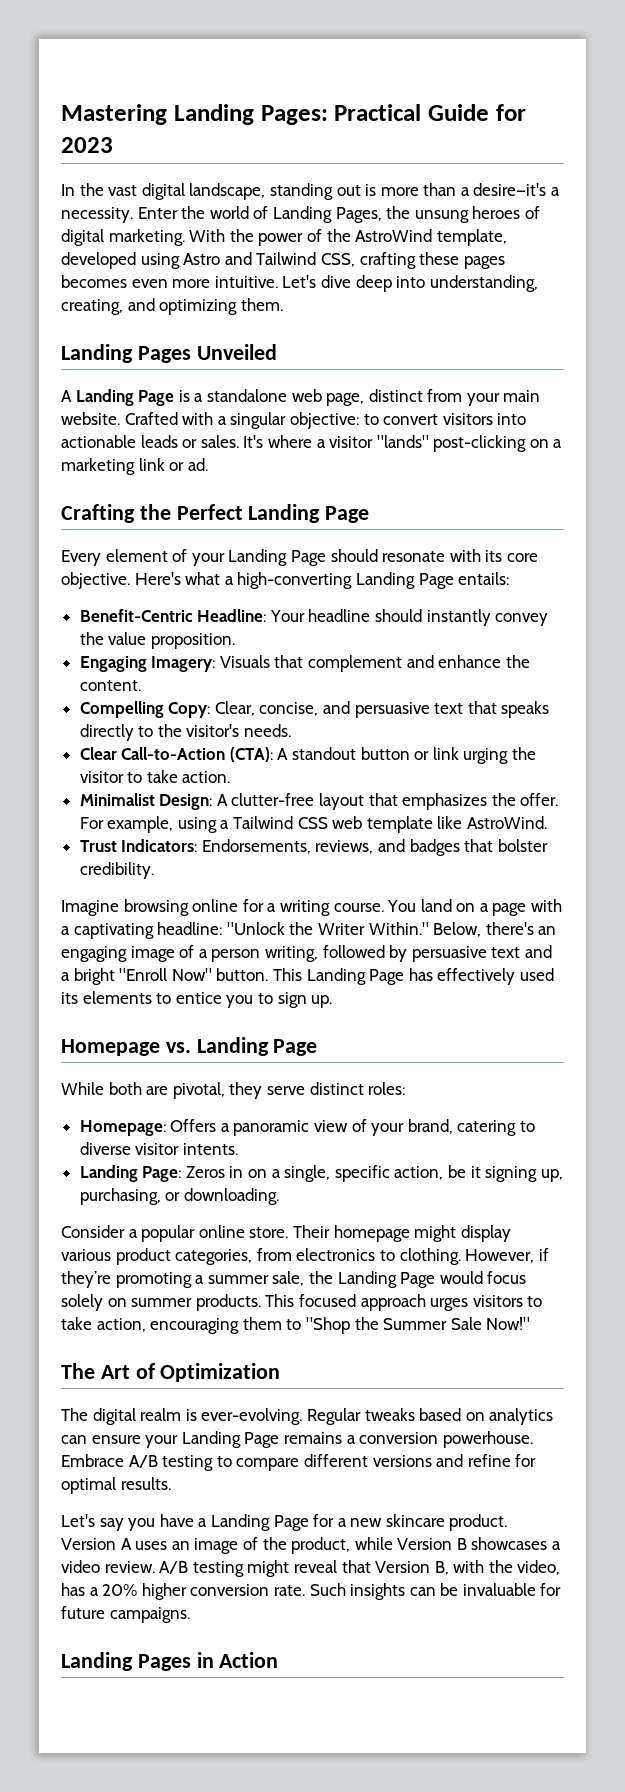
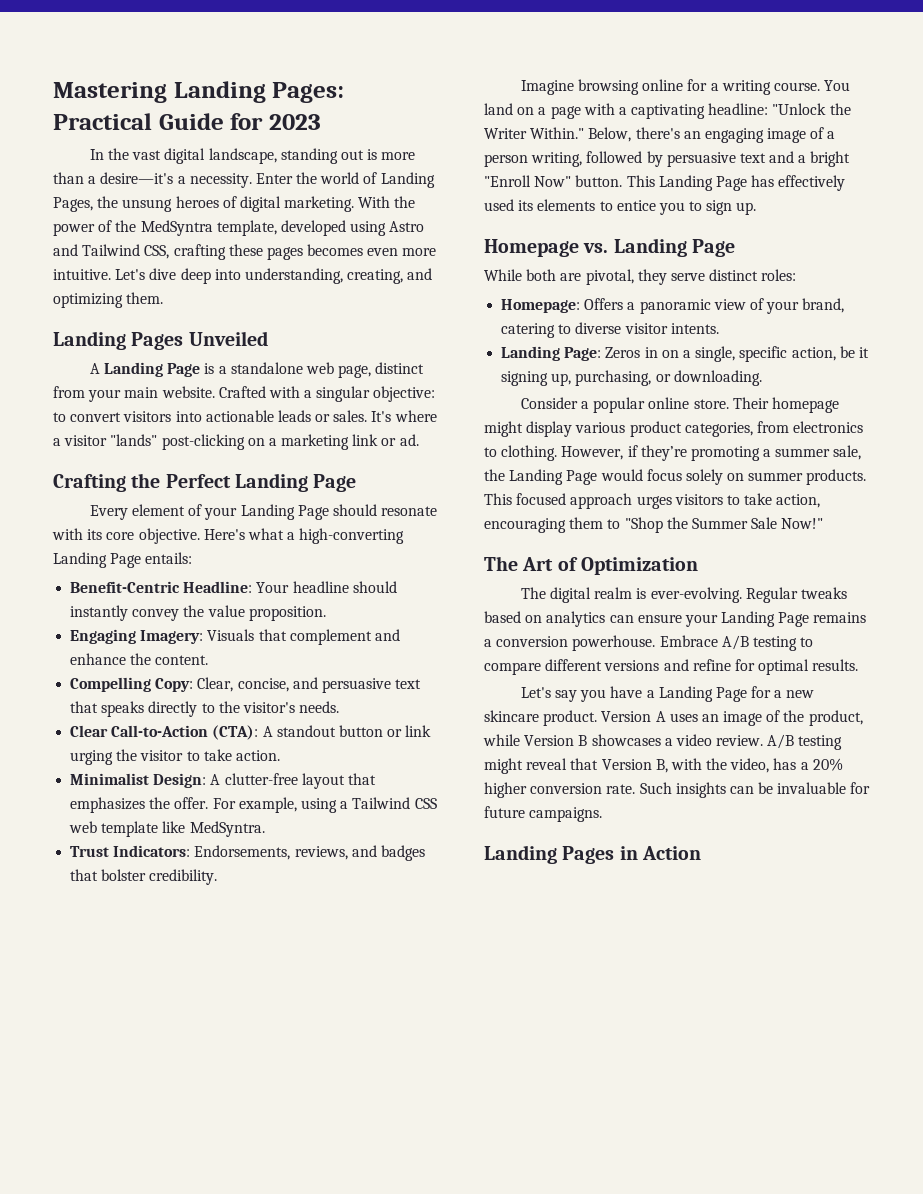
[355,229,433,242] AstroWind -> [140,220,213,236] MedSyntra
[466,816,547,829] AstroWind. -> [189,821,265,837] MedSyntra.

